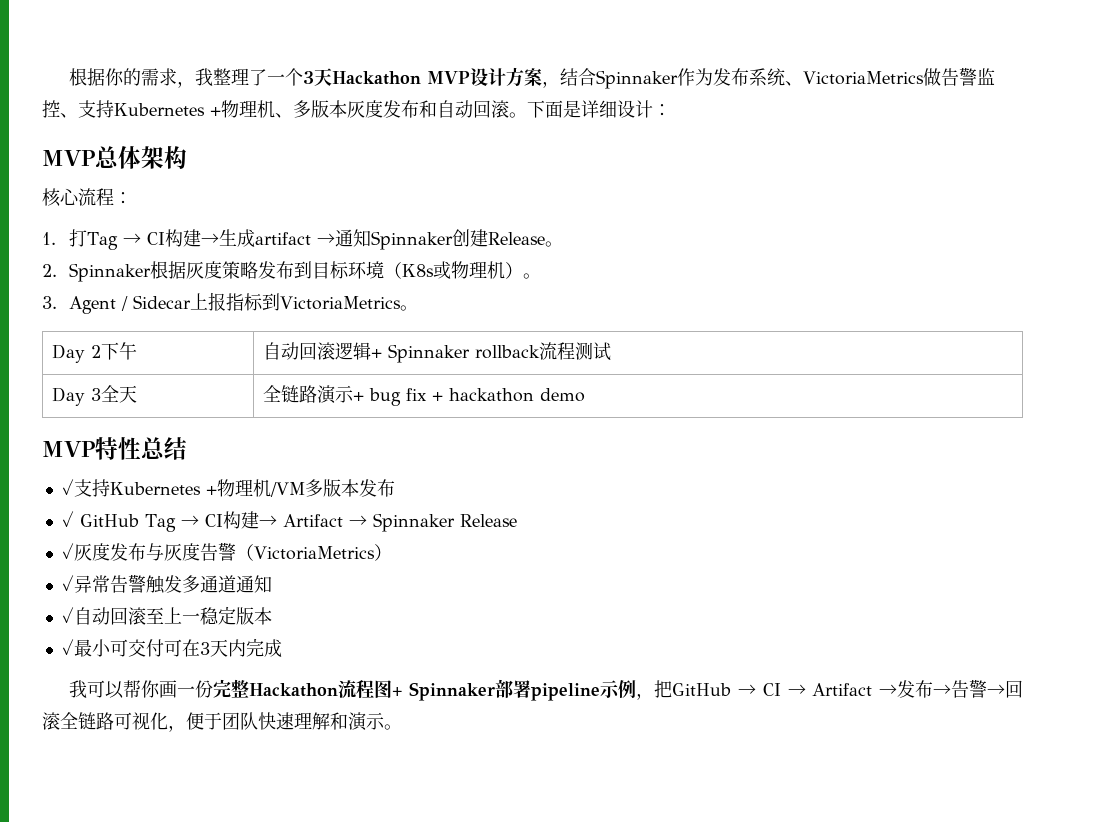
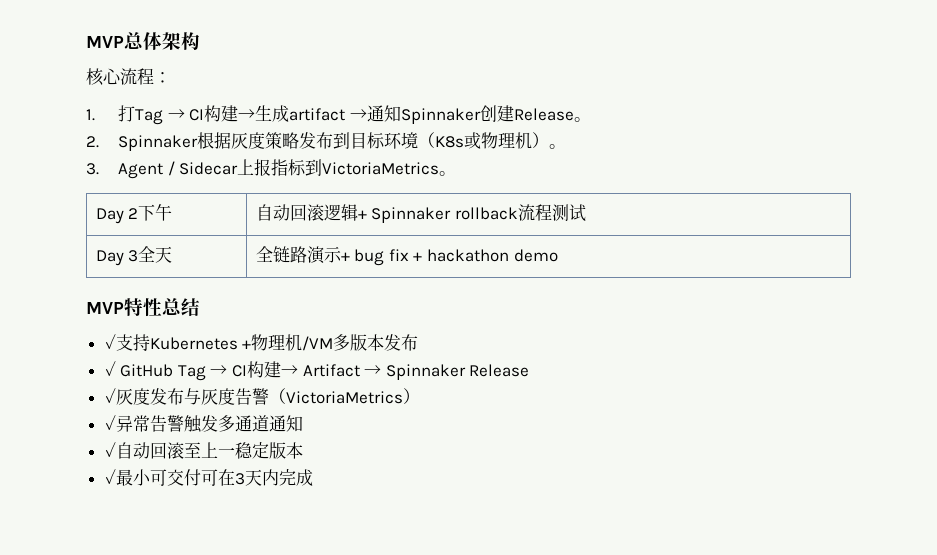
[68,67,995,89] [42,100,671,118] 根据你的需求，我整理了一个3天Hackathon MVP设计方案，结合Spinnaker作为发布系统、VictoriaMetrics做告警监控、支持Kubernetes +物理机、多版本灰度发布和自动回滚。下面是详细设计： // -> (86, 42) none
[68,679,1023,701] [42,712,402,732] // 我可以帮你画一份完整Hackathon流程图+ Spinnaker部署pipeline示例，把GitHub → CI → Artifact →发布→告警→回滚全链路可视化，便于团队快速理解和演示。 -> (313, 477) none

